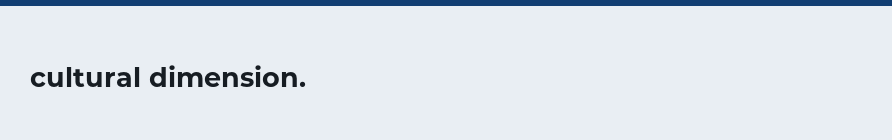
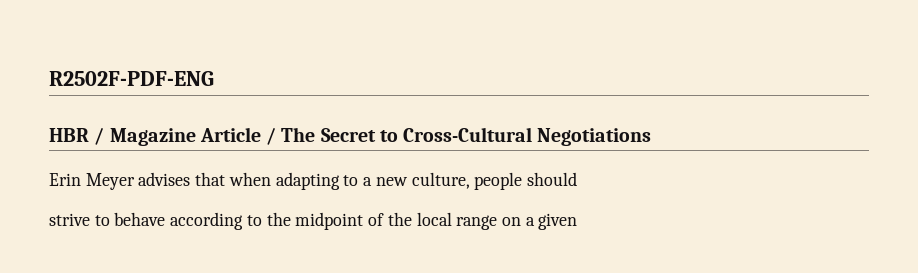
[30,65,306,87] cultural dimension. -> [49,71,214,86] [49,127,652,146] [49,172,577,190] [49,212,578,230] R2502F-PDF-ENG // HBR / Magazine Article / The Secret to Cross-Cultural Negotiations // Erin Meyer advises that when adapting to a new culture, people should // strive to behave according to the midpoint of the local range on a given

